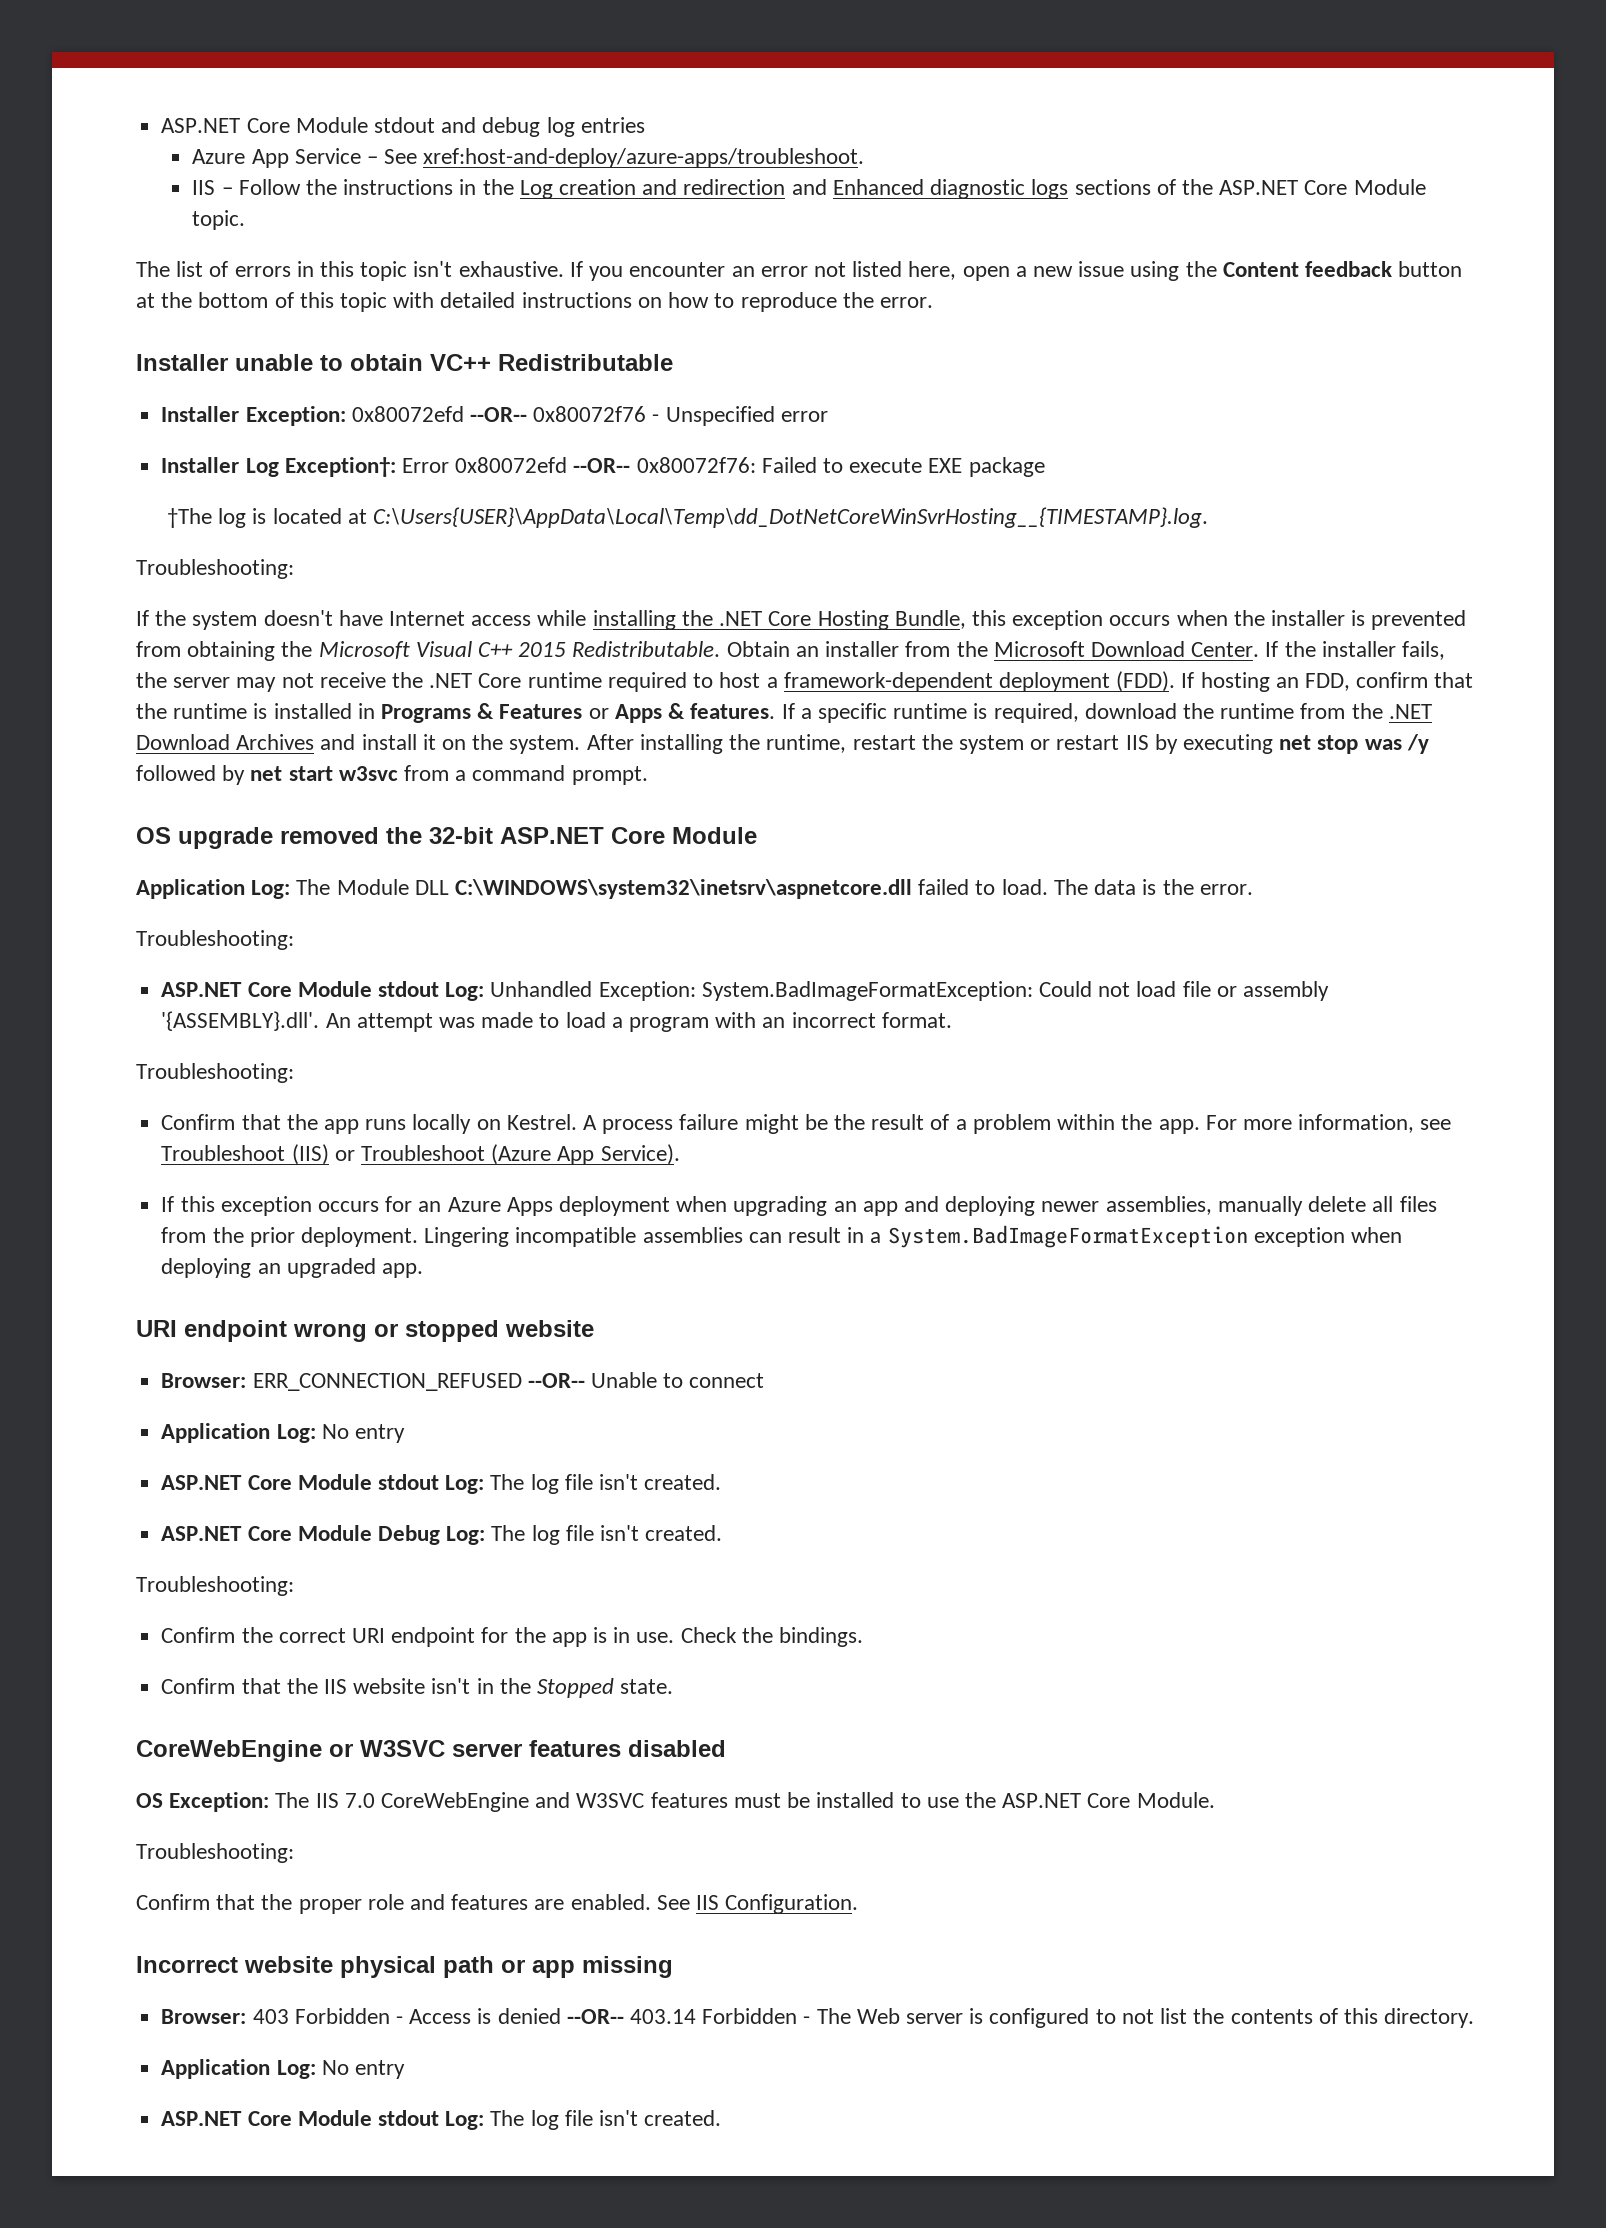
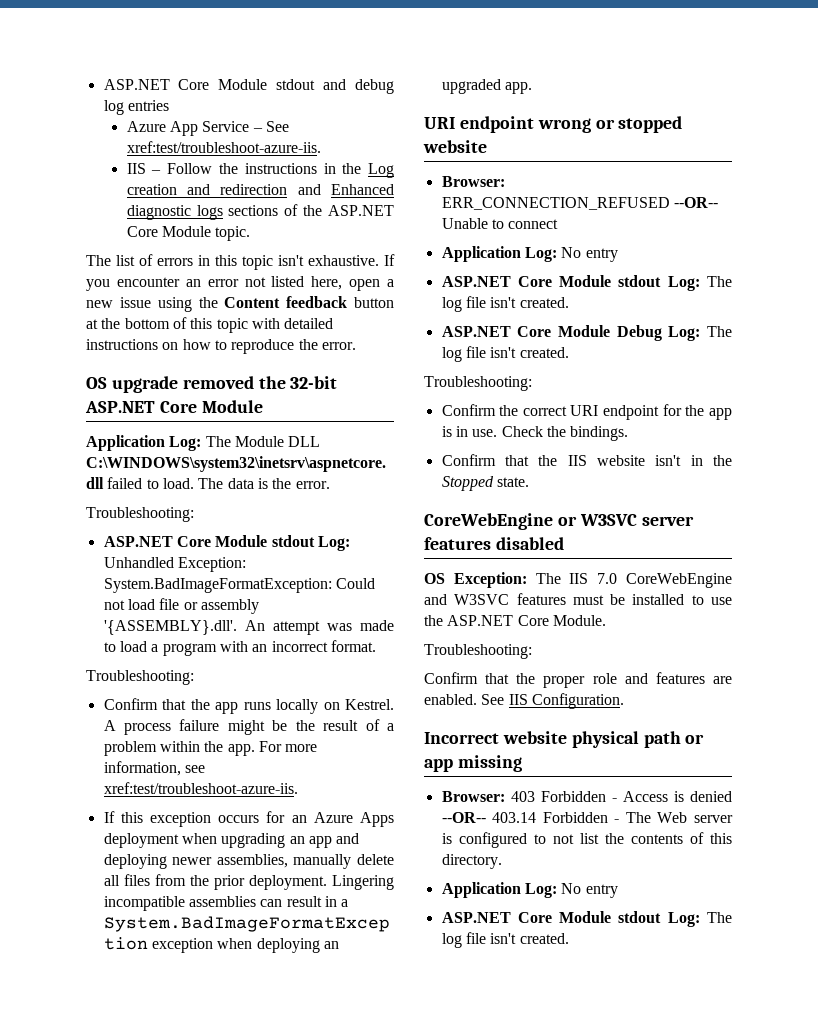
[423,148,865,168] xref:host-and-deploy/azure-apps/troubleshoot. -> [126,141,321,153] xref:test/troubleshoot-azure-iis.
[136,354,673,371] [161,406,828,426] [161,457,1045,477] [167,507,1209,528] [136,559,294,579] [136,610,1467,630] [136,641,1445,661] [136,671,1474,692] [136,703,1432,723] [136,734,1429,754] [136,765,648,785] // Installer unable to obtain VC++ Redistributable // Installer Exception: 0x80072efd --OR-- 0x80072f76 - Unspecified error // Installer Log Exception†: Error 0x80072efd --OR-- 0x80072f76: Failed to execute EXE package // †The log is located at C:\Users{USER}\AppData\Local\Temp\dd_DotNetCoreWinSvrHosting__{TIMESTAMP}.log. // Troubleshooting: // If the system doesn't have Internet access while installing the .NET Core Hosting Bundle, this exception occurs when the installer is prevented from obtaining the Microsoft Visual C++ 2015 Redistributable. Obtain an installer from the Microsoft Download Center. If the installer fails, the server may not receive the .NET Core runtime required to host a framework-dependent deployment (FDD). If hosting an FDD, confirm that the runtime is installed in Programs & Features or Apps & features. If a specific runtime is required, download the runtime from the .NET Download Archives and install it on the system. After installing the runtime, restart the system or restart IIS by executing net stop was /y followed by net start w3svc from a command prompt. -> (356, 346) none
[161,1144,680,1165] Troubleshoot (IIS) or Troubleshoot (Azure App Service). -> [103,782,298,794] xref:test/troubleshoot-azure-iis.

